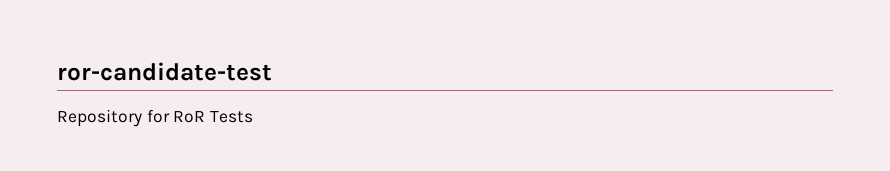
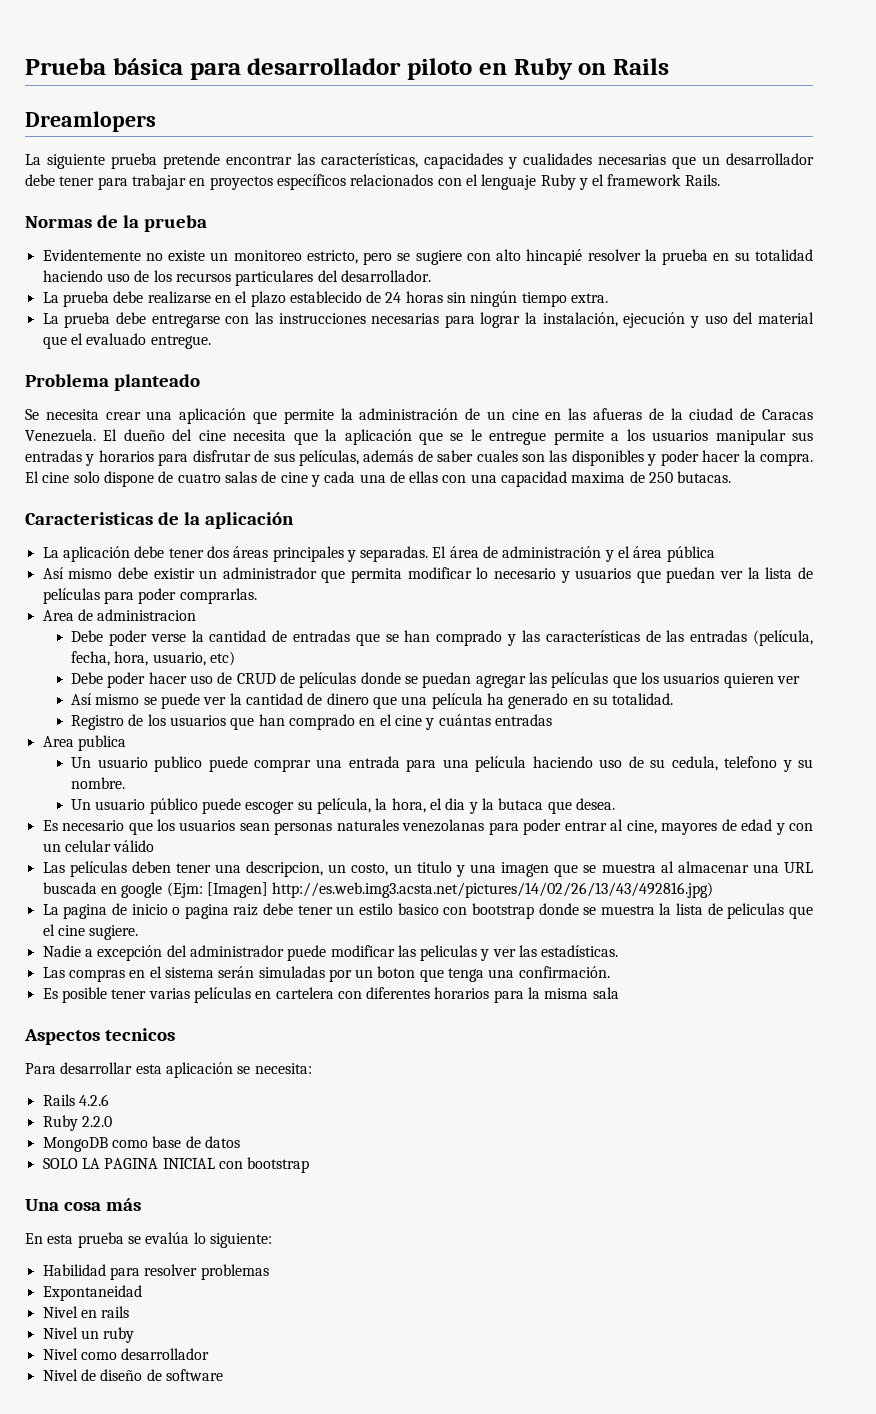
[57,62,272,81] [57,109,254,127] ror-candidate-test // Repository for RoR Tests -> [25,58,669,80] [25,111,156,132] [25,153,814,169] [25,174,720,190] [25,215,207,232] [42,249,813,265] [42,270,431,286] [42,291,609,307] [42,312,814,328] [42,333,211,349] [25,374,200,391] [25,408,813,424] [25,429,814,445] [25,450,814,466] [25,471,732,487] [25,512,294,529] [42,546,715,562] [42,567,813,583] [42,588,257,604] [42,609,197,621] [71,630,814,646] [71,651,236,666] [71,672,800,688] [71,693,674,709] [71,714,552,730] [42,735,126,751] [71,756,813,772] [71,777,126,789] [71,798,615,814] [42,819,814,835] [42,840,155,852] [42,861,813,877] [42,882,714,898] [42,903,814,919] [42,924,139,940] [42,945,619,961] [42,966,610,982] [42,987,619,1003] [24,1028,175,1045] [25,1062,312,1078] [42,1094,109,1106] [42,1115,112,1131] [42,1136,240,1152] [42,1157,310,1173] [25,1198,141,1211] [25,1232,272,1248] [42,1264,269,1280] [42,1285,142,1301] [42,1306,130,1318] [42,1327,135,1343] [42,1348,210,1360] [42,1369,223,1381] Prueba básica para desarrollador piloto en Ruby on Rails // Dreamlopers // La siguiente prueba pretende encontrar las características, capacidades y cualidades necesarias que un desarrollador debe tener para trabajar en proyectos específicos relacionados con el lenguaje Ruby y el framework Rails. // Normas de la prueba // Evidentemente no existe un monitoreo estricto, pero se sugiere con alto hincapié resolver la prueba en su totalidad haciendo uso de los recursos particulares del desarrollador. // La prueba debe realizarse en el plazo establecido de 24 horas sin ningún tiempo extra. // La prueba debe entregarse con las instrucciones necesarias para lograr la instalación, ejecución y uso del material que el evaluado entregue. // Problema planteado // Se necesita crear una aplicación que permite la administración de un cine en las afueras de la ciudad de Caracas Venezuela. El dueño del cine necesita que la aplicación que se le entregue permite a los usuarios manipular sus entradas y horarios para disfrutar de sus películas, además de saber cuales son las disponibles y poder hacer la compra. El cine solo dispone de cuatro salas de cine y cada una de ellas con una capacidad maxima de 250 butacas. // Caracteristicas de la aplicación // La aplicación debe tener dos áreas principales y separadas. El área de administración y el área pública // Así mismo debe existir un administrador que permita modificar lo necesario y usuarios que puedan ver la lista de películas para poder comprarlas. // Area de administracion // Debe poder verse la cantidad de entradas que se han comprado y las características de las entradas (película, fecha, hora, usuario, etc) // Debe poder hacer uso de CRUD de películas donde se puedan agregar las películas que los usuarios quieren ver // Así mismo se puede ver la cantidad de dinero que una película ha generado en su totalidad. // Registro de los usuarios que han comprado en el cine y cuántas entradas // Area publica // Un usuario publico puede comprar una entrada para una película haciendo uso de su cedula, telefono y su nombre. // Un usuario público puede escoger su película, la hora, el dia y la butaca que desea. // Es necesario que los usuarios sean personas naturales venezolanas para poder entrar al cine, mayores de edad y con un celular válido // Las películas deben tener una descripcion, un costo, un titulo y una imagen que se muestra al almacenar una URL buscada en google (Ejm: [Imagen] http://es.web.img3.acsta.net/pictures/14/02/26/13/43/492816.jpg) // La pagina de inicio o pagina raiz debe tener un estilo basico con bootstrap donde se muestra la lista de peliculas que el cine sugiere. // Nadie a excepción del administrador puede modificar las peliculas y ver las estadísticas. // Las compras en el sistema serán simuladas por un boton que tenga una confirmación. // Es posible tener varias películas en cartelera con diferentes horarios para la misma sala // Aspectos tecnicos // Para desarrollar esta aplicación se necesita: // Rails 4.2.6 // Ruby 2.2.0 // MongoDB como base de datos // SOLO LA PAGINA INICIAL con bootstrap // Una cosa más // En esta prueba se evalúa lo siguiente: // Habilidad para resolver problemas // Expontaneidad // Nivel en rails // Nivel un ruby // Nivel como desarrollador // Nivel de diseño de software

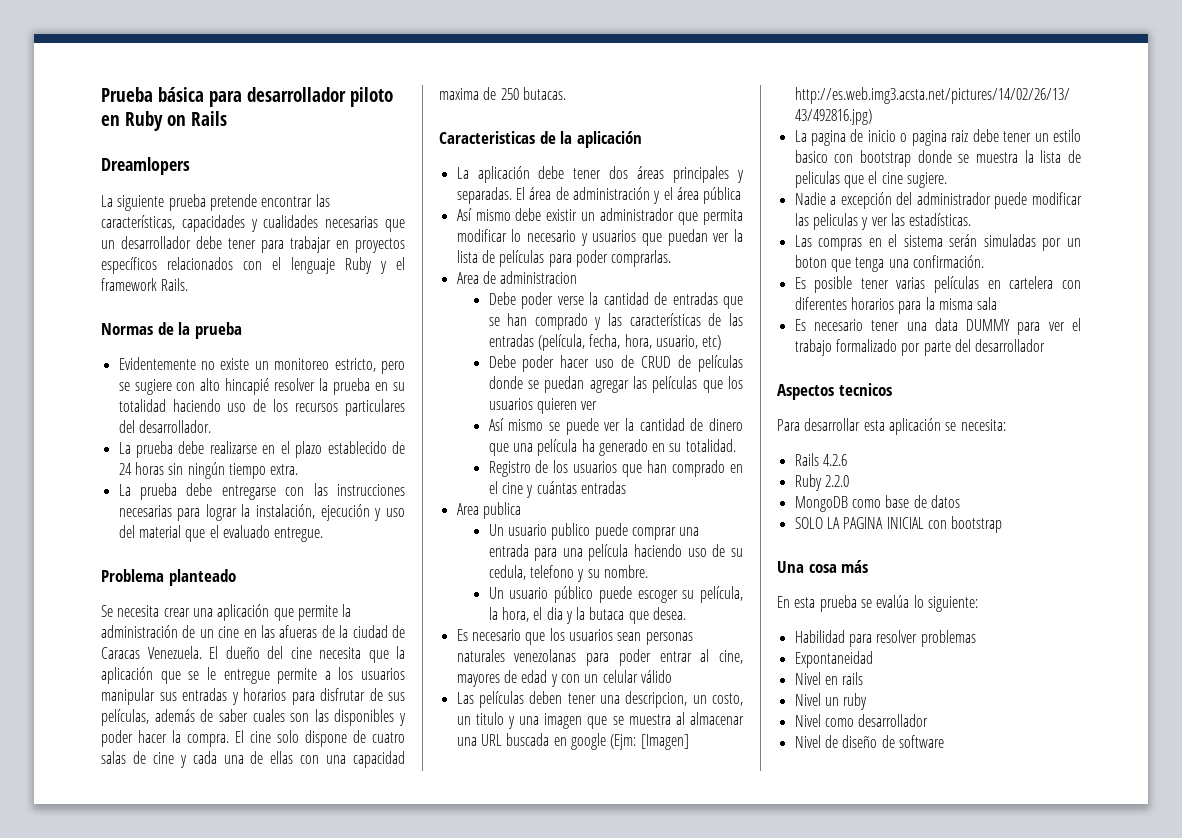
(619, 993) none -> [794,318,1081,335] [794,339,1046,356] // Es necesario tener una data DUMMY para ver el trabajo formalizado por parte del desarrollador

